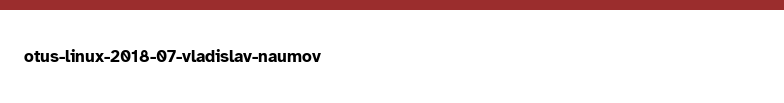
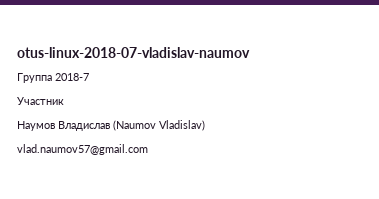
(321, 55) none -> [17,73,89,83] [17,97,64,105] [17,120,205,131] [17,144,148,155] // Группа 2018-7 // Участник // Наумов Владислав (Naumov Vladislav) // vlad.naumov57@gmail.com

